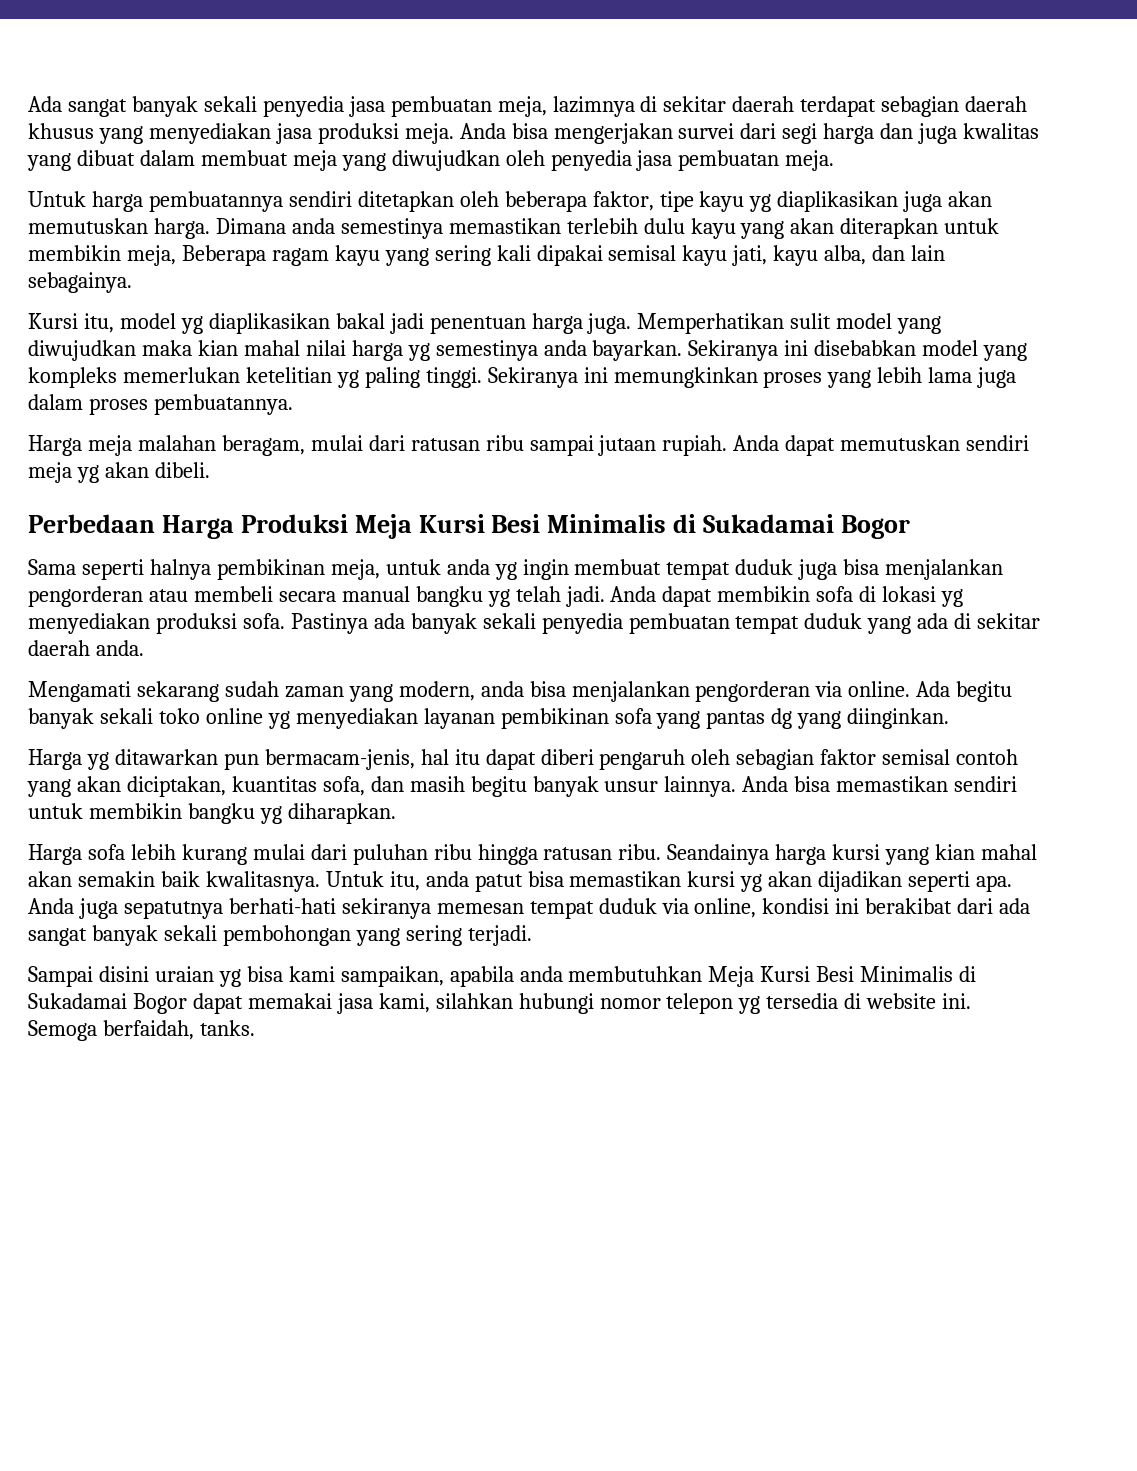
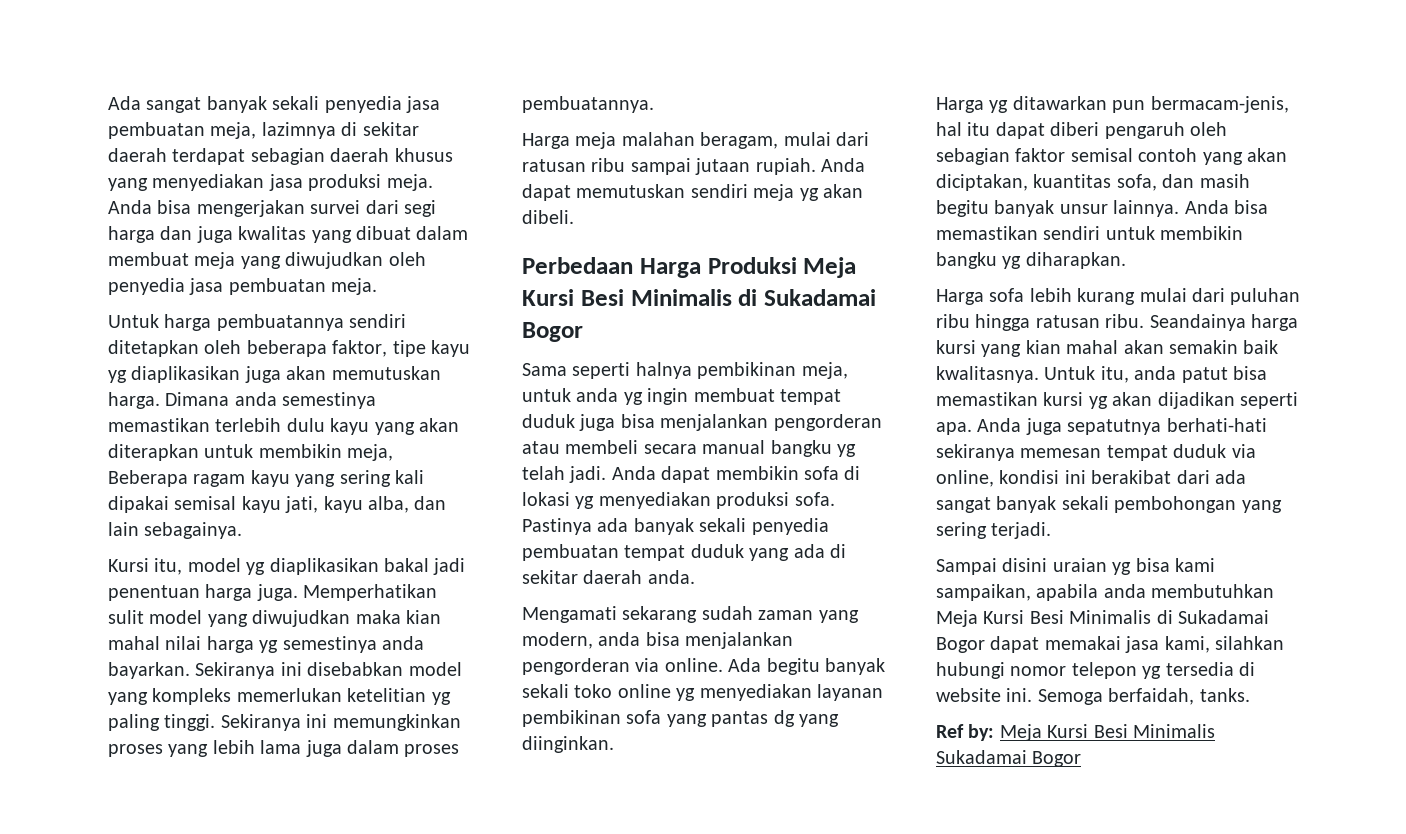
(255, 1028) none -> [936,724,1215,741] [936,750,1082,767] // Ref by: Meja Kursi Besi Minimalis Sukadamai Bogor

